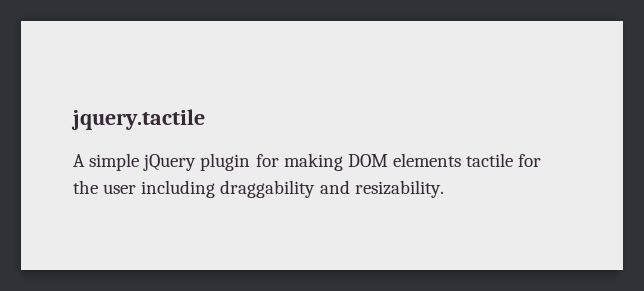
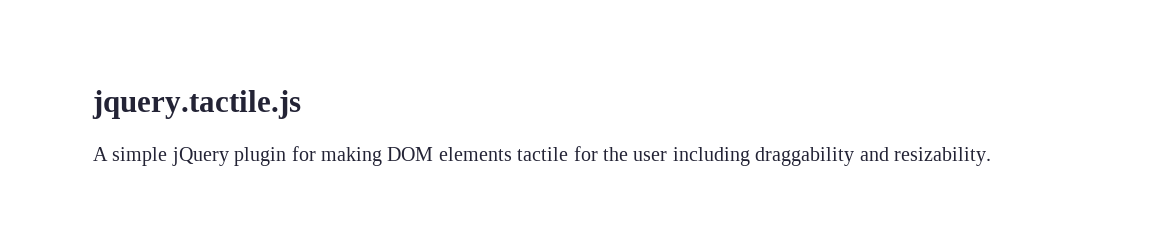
[71,109,205,130] jquery.tactile -> [92,90,301,119] jquery.tactile.js

